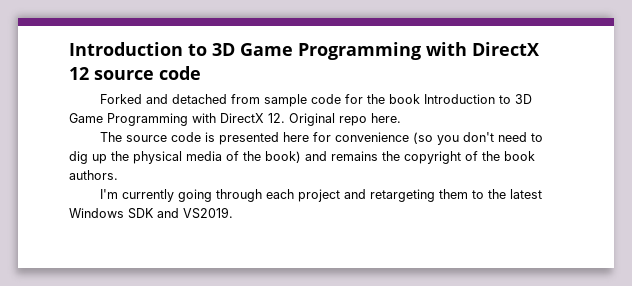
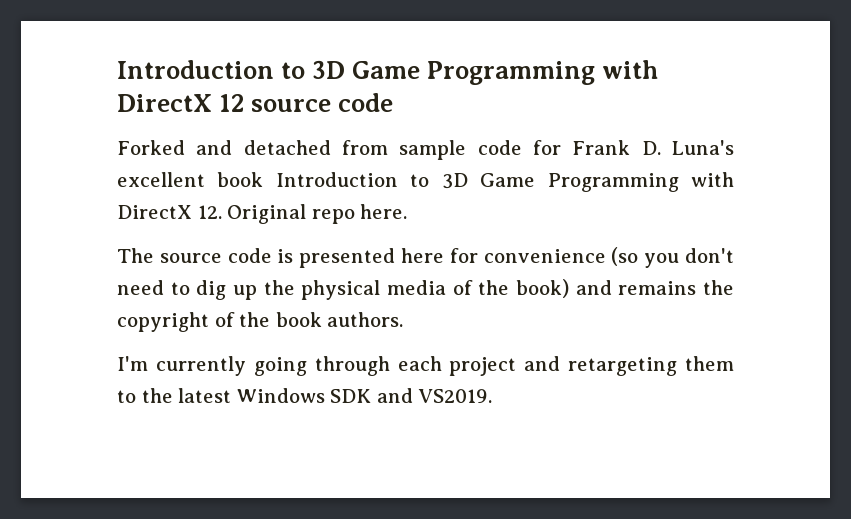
[366,94,385,104] the -> [572,140,734,155] [117,172,205,187] Frank D. Luna's excellent

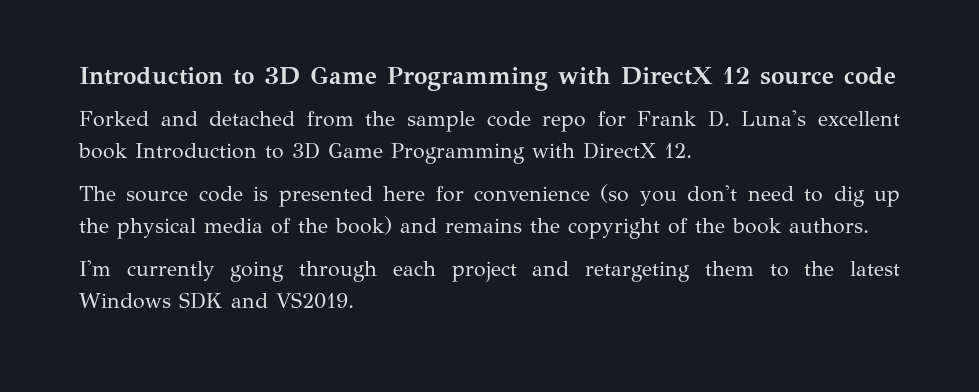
(388, 147) none -> [365,111,396,126] the
(522, 147) none -> [542,115,587,132] repo
[227,204,408,224] Original repo here. -> (692, 150) none

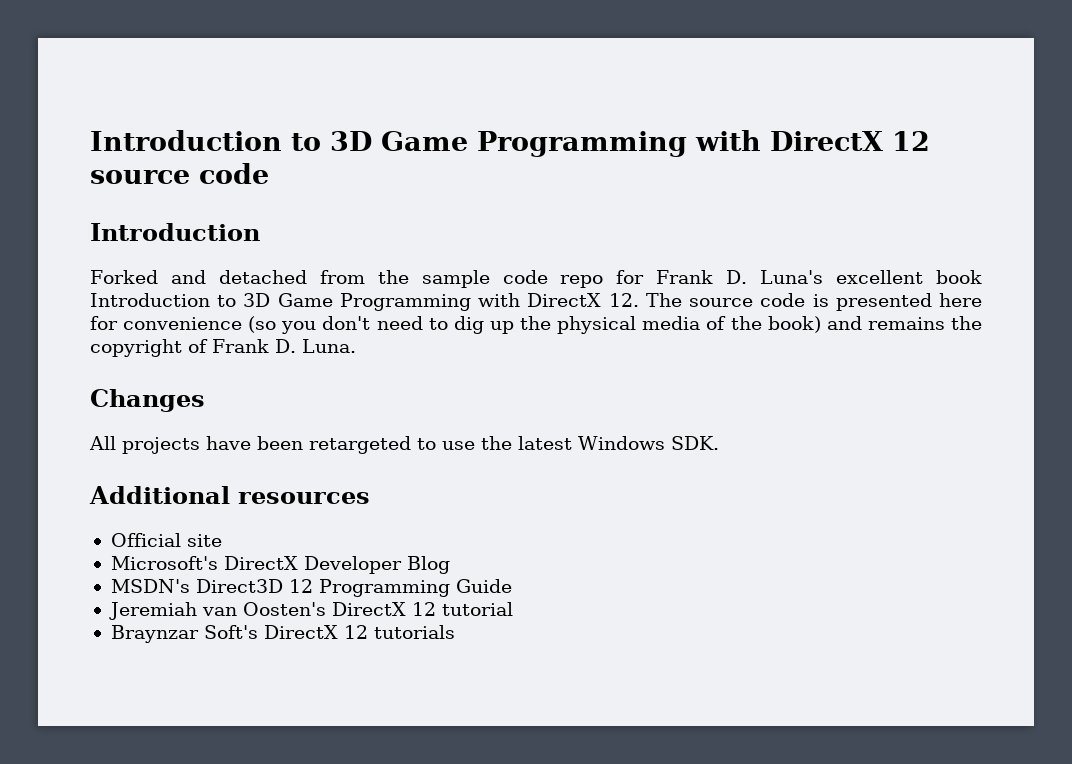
(896, 76) none -> [90,223,260,241] // Introduction
(692, 150) // -> (639, 300) none
[695,218,869,234] [79,260,901,282] [79,292,354,309] the book authors. // I'm currently going through each project and retargeting them to the latest Windows SDK and VS2019. -> [212,339,356,353] [90,389,205,412] [89,436,719,454] [89,486,370,504] [110,533,222,547] [110,556,450,574] [110,579,512,597] [108,602,513,620] [110,625,455,643] Frank D. Luna. // Changes // All projects have been retargeted to use the latest Windows SDK. // Additional resources // Official site // Microsoft's DirectX Developer Blog // MSDN's Direct3D 12 Programming Guide // Jeremiah van Oosten's DirectX 12 tutorial // Braynzar Soft's DirectX 12 tutorials

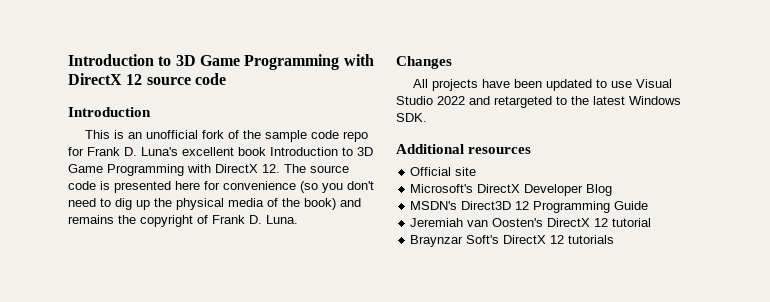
[90,270,365,284] Forked and detached from -> [85,130,240,139] This is an unofficial fork of
(303, 443) none -> [546,79,673,91] [396,96,490,105] updated to use Visual Studio 2022 and
[442,441,475,450] use -> (567, 100) none

